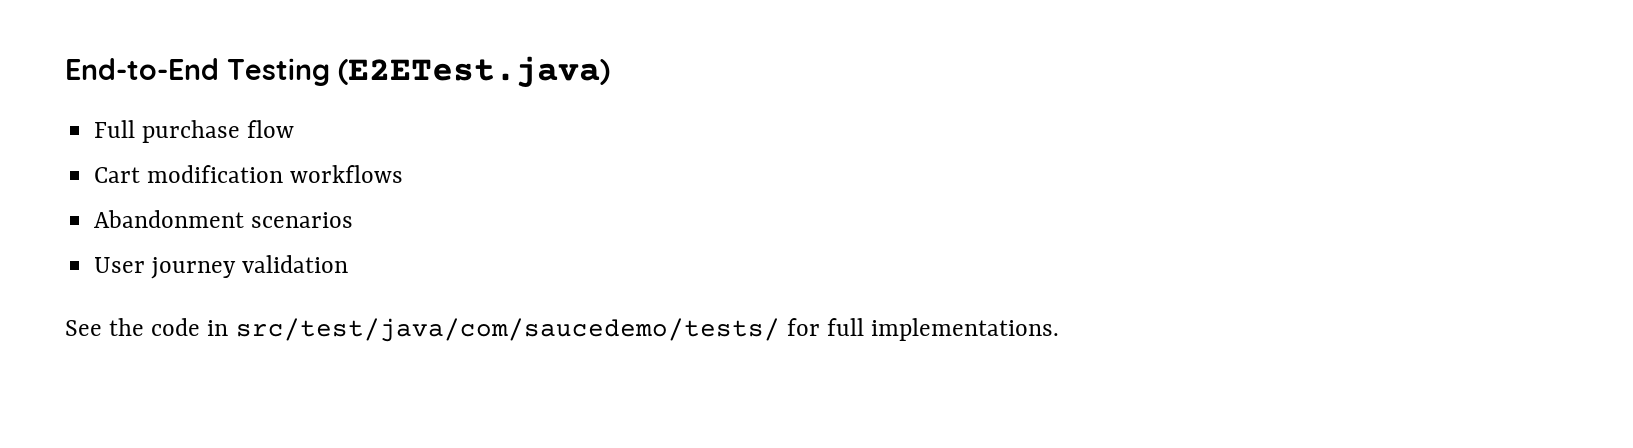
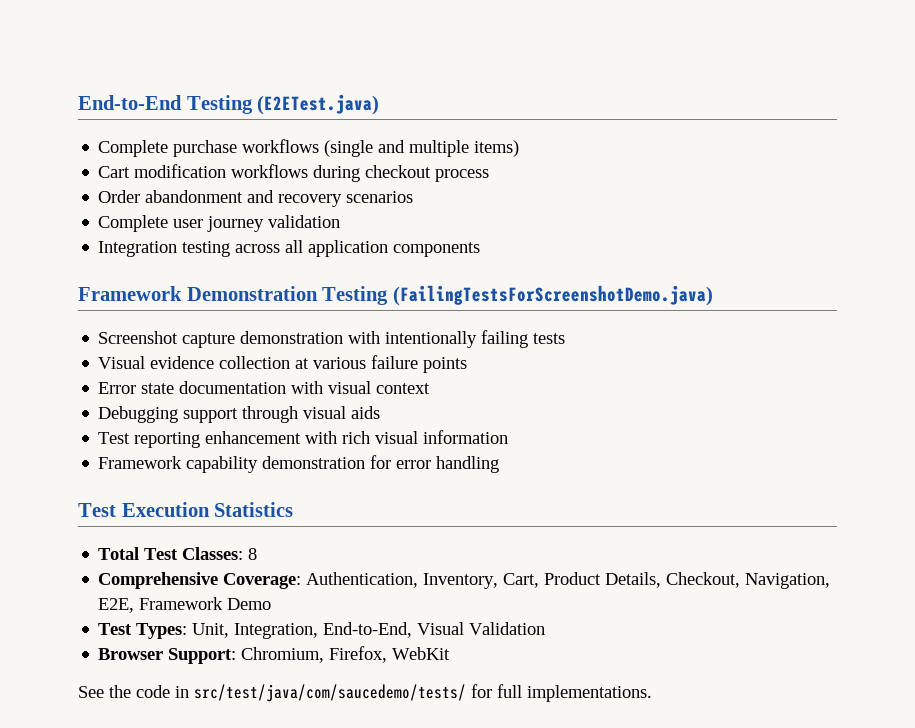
[94,120,295,143] [94,165,404,183] [94,210,245,228] Full purchase flow // Cart modification workflows // Abandonment -> [98,139,520,157] [98,164,490,182] [98,190,343,207] Complete purchase workflows (single and multiple items) // Cart modification workflows during checkout process // Order abandonment and recovery
[94,257,146,273] User -> [98,215,204,232] Complete user
(349, 264) none -> [98,240,481,257] [78,285,713,306] [98,330,566,348] [98,355,468,373] [98,381,431,394] [98,406,381,423] [98,430,509,448] [98,455,500,473] [78,502,294,517] [98,547,258,560] [98,572,831,589] [98,597,272,613] [98,622,546,639] [98,646,451,664] // Integration testing across all application components // Framework Demonstration Testing (FailingTestsForScreenshotDemo.java) // Screenshot capture demonstration with intentionally failing tests // Visual evidence collection at various failure points // Error state documentation with visual context // Debugging support through visual aids // Test reporting enhancement with rich visual information // Framework capability demonstration for error handling // Test Execution Statistics // Total Test Classes: 8 // Comprehensive Coverage: Authentication, Inventory, Cart, Product Details, Checkout, Navigation, E2E, Framework Demo // Test Types: Unit, Integration, End-to-End, Visual Validation // Browser Support: Chromium, Firefox, WebKit

